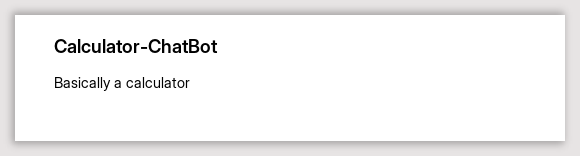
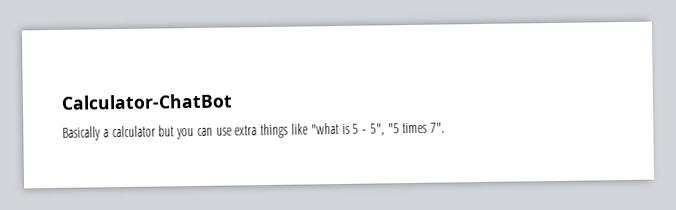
(190, 82) none -> [158,122,446,140] but you can use extra things like "what is 5 - 5", "5 times 7".

